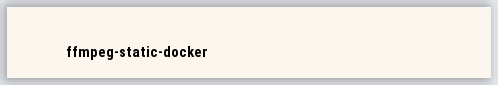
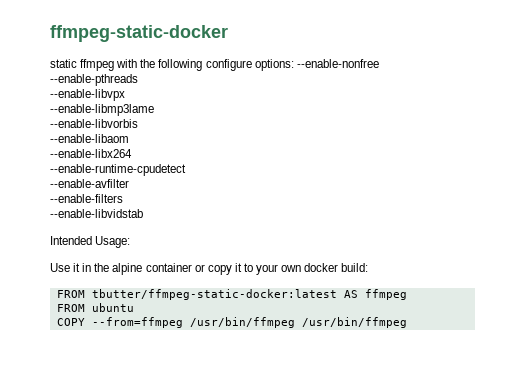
(208, 53) none -> [50,59,379,71] [50,74,138,86] [50,89,125,101] [50,104,154,116] [50,119,138,128] [50,134,129,143] [50,149,132,158] [50,164,186,176] [50,179,129,188] [50,194,123,203] [50,209,143,218] [50,236,131,248] [50,263,369,275] [56,289,407,300] [56,303,134,312] [56,317,407,328] // static ffmpeg with the following configure options: --enable-nonfree // --enable-pthreads // --enable-libvpx // --enable-libmp3lame // --enable-libvorbis // --enable-libaom // --enable-libx264 // --enable-runtime-cpudetect // --enable-avfilter // --enable-filters // --enable-libvidstab // Intended Usage: // Use it in the alpine container or copy it to your own docker build: // FROM tbutter/ffmpeg-static-docker:latest AS ffmpeg // FROM ubuntu // COPY --from=ffmpeg /usr/bin/ffmpeg /usr/bin/ffmpeg

